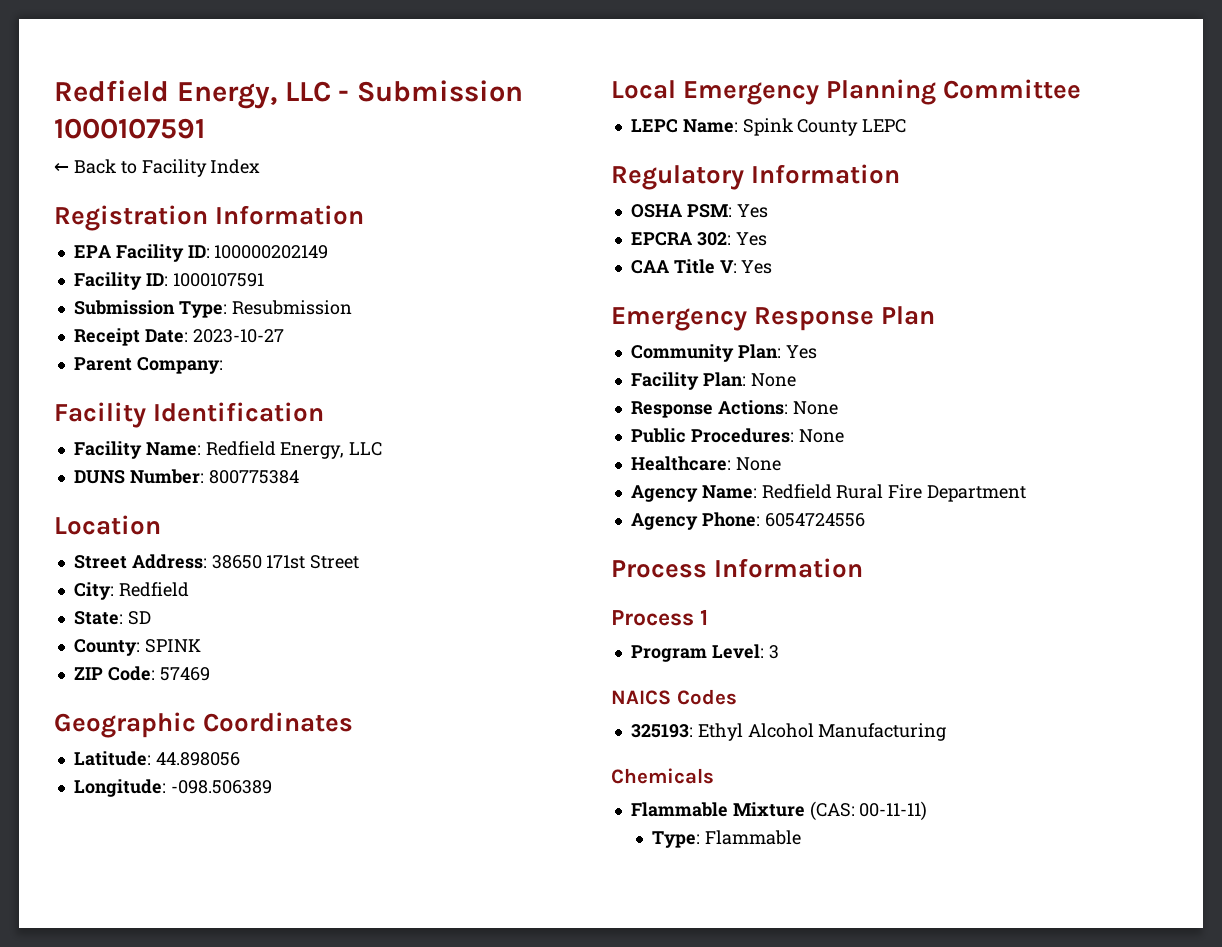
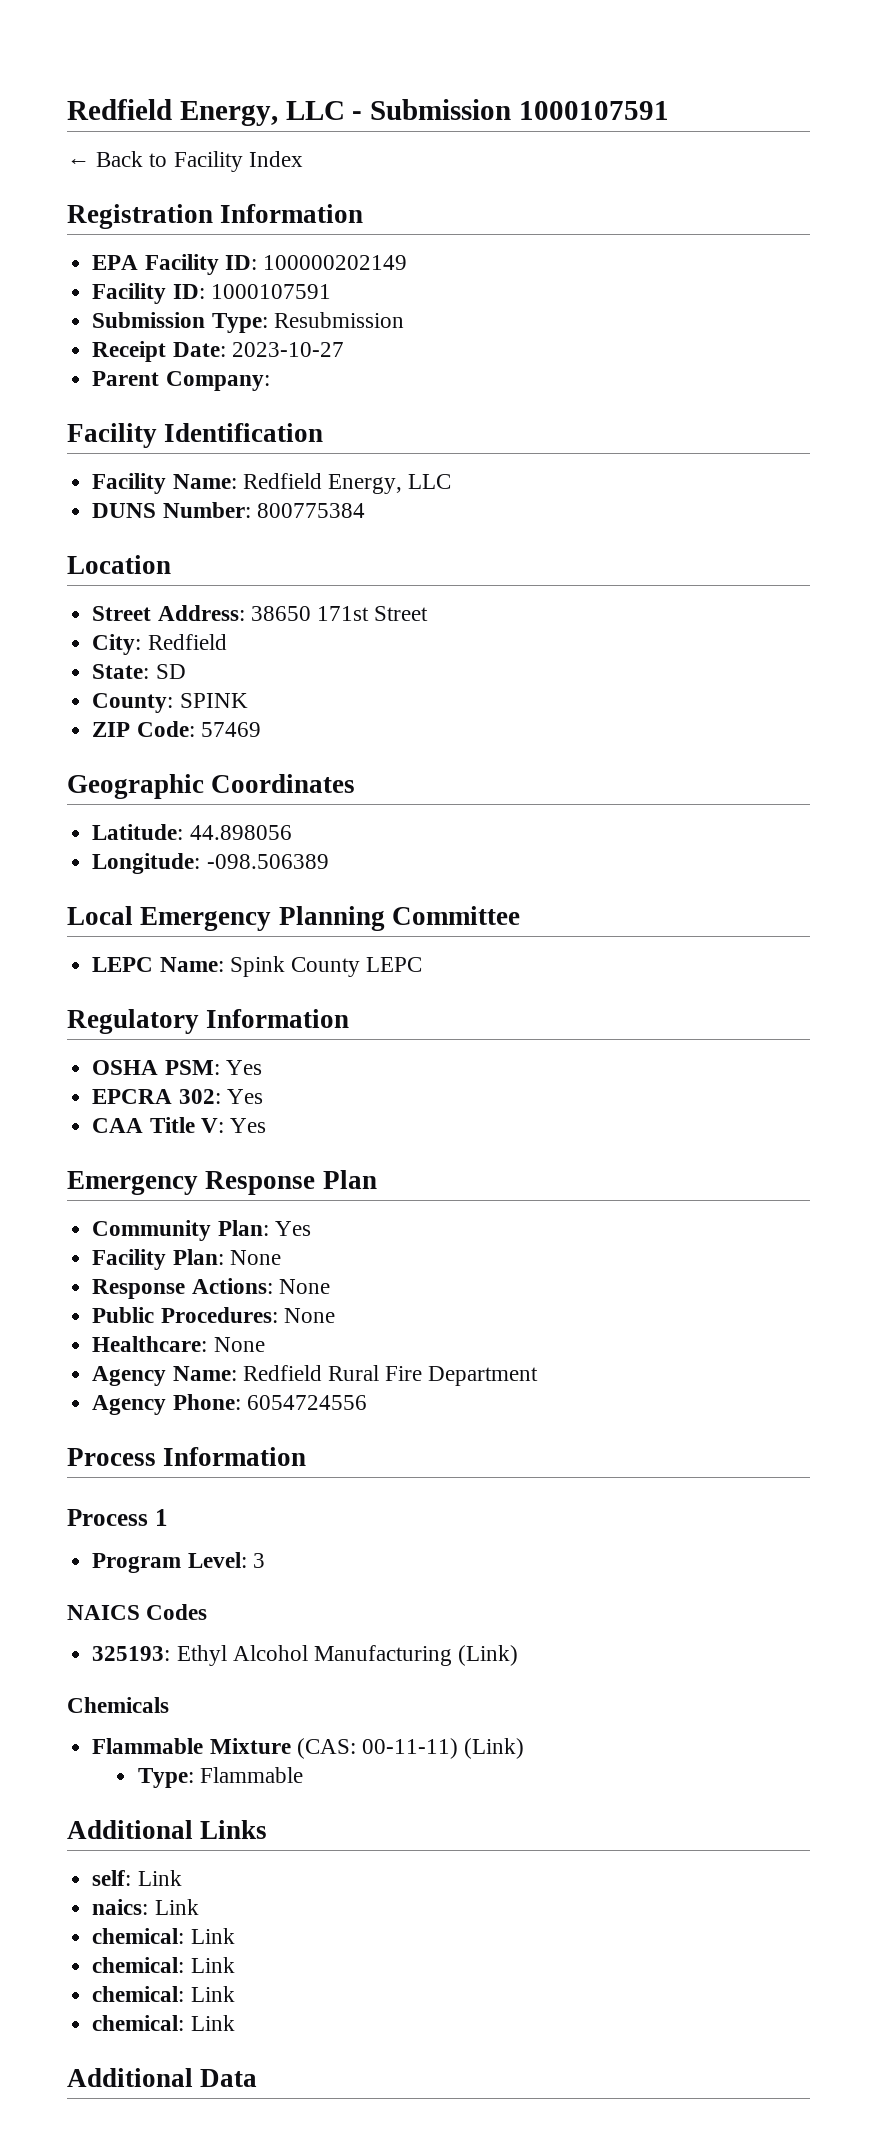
(947, 732) none -> [458,1645,519,1666] (Link)
(928, 811) none -> [464,1738,525,1759] (Link)
(802, 837) none -> [67,1820,268,1839] [92,1870,182,1886] [92,1899,199,1915] [92,1928,235,1944] [92,1957,235,1973] [92,1986,235,2002] [92,2015,235,2031] [67,2068,258,2087] // Additional Links // self: Link // naics: Link // chemical: Link // chemical: Link // chemical: Link // chemical: Link // Additional Data

